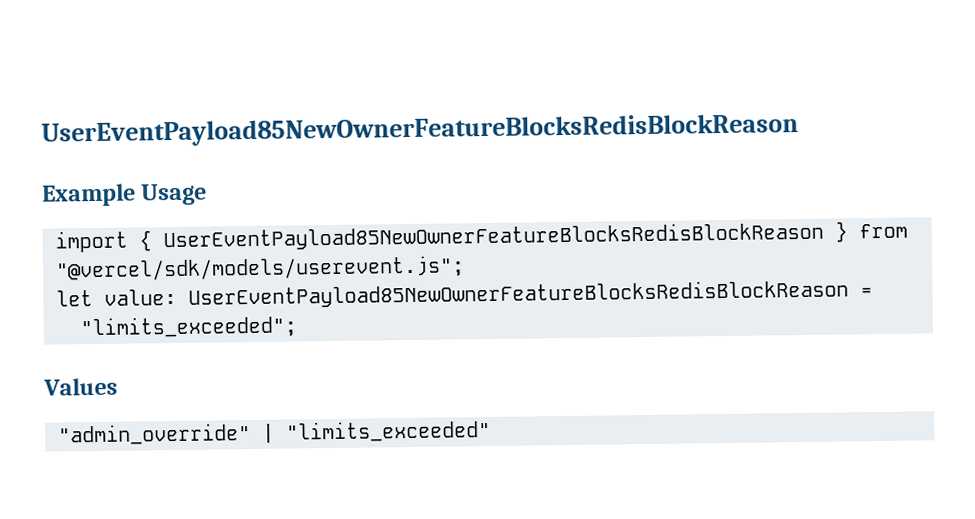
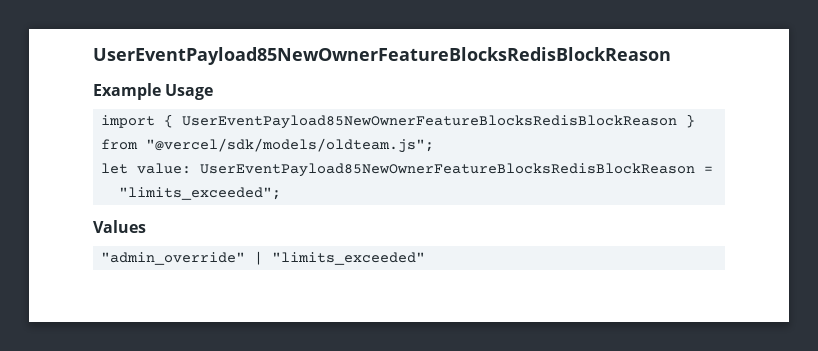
[54,255,465,282] "@vercel/sdk/models/userevent.js"; -> [145,138,434,153] "@vercel/sdk/models/oldteam.js";

